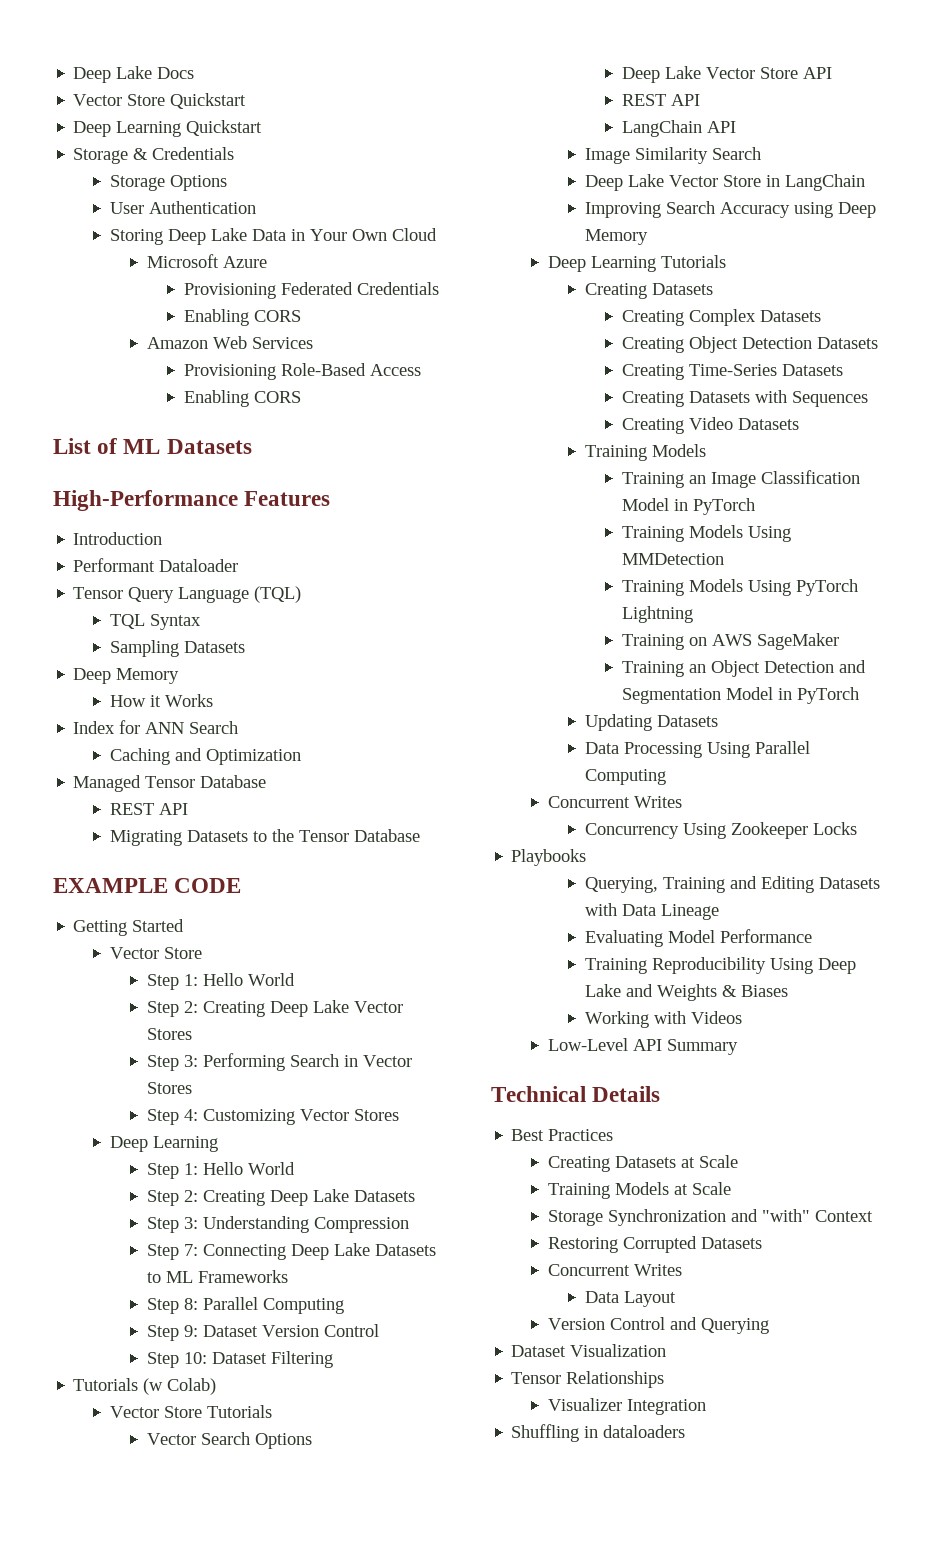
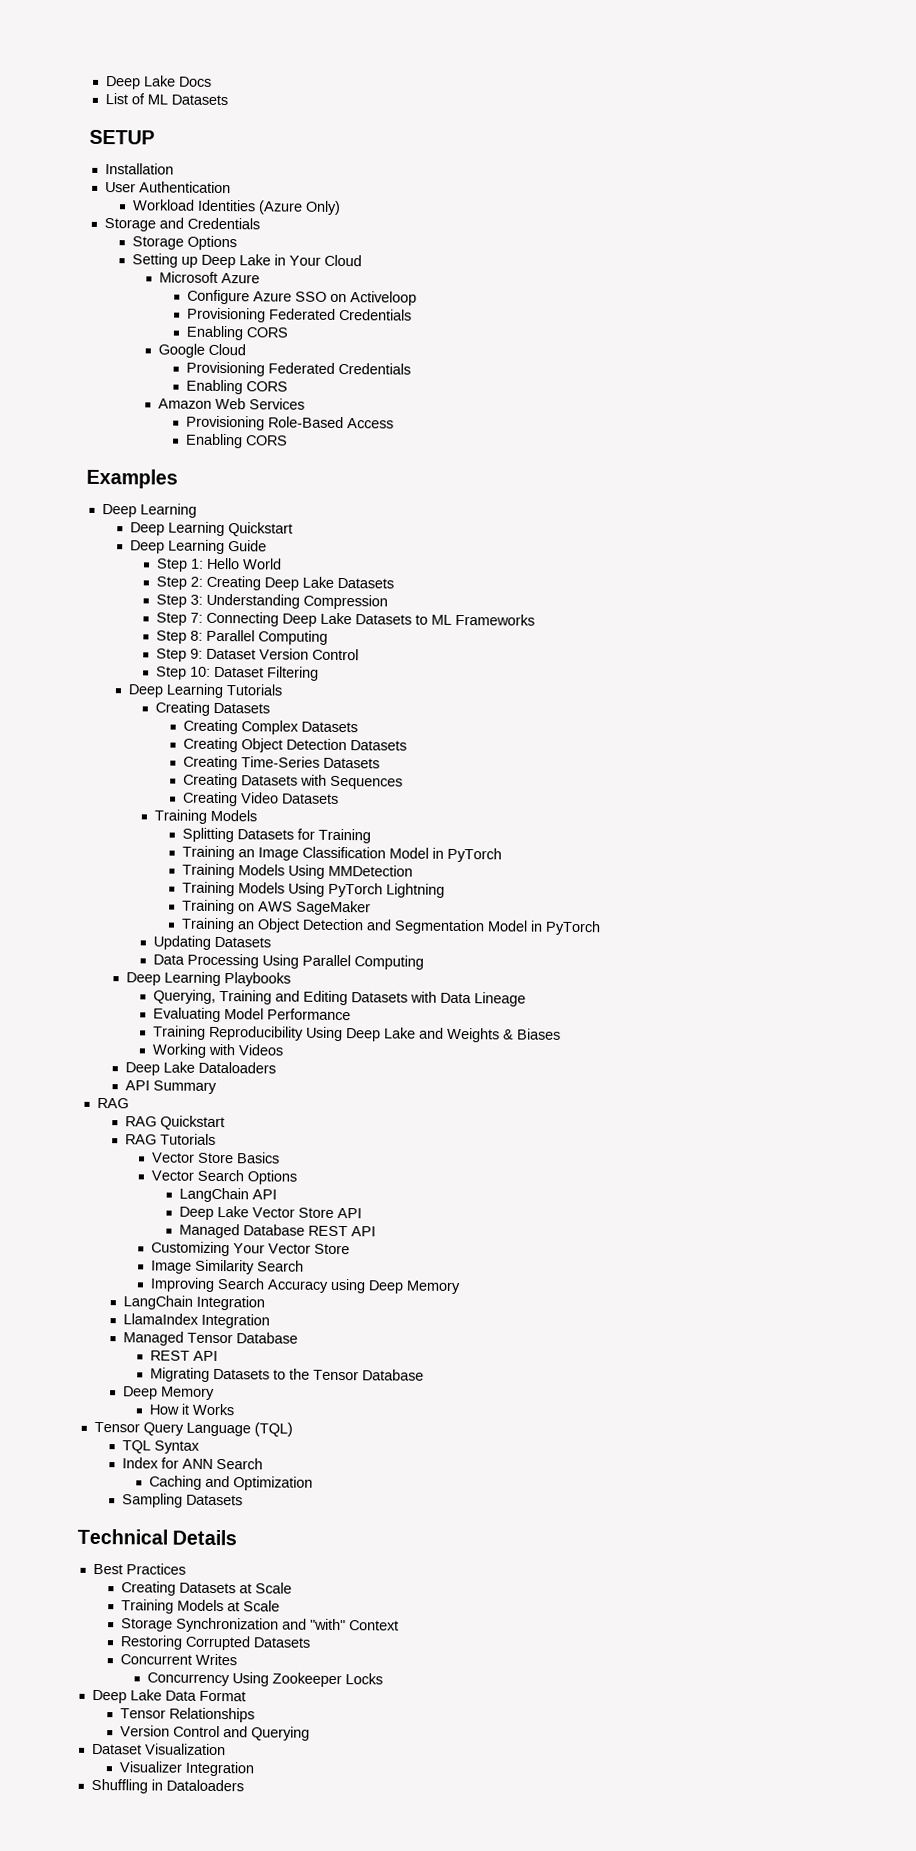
[73,93,247,109] [73,120,263,137] [73,148,149,164] Vector Store Quickstart // Deep Learning Quickstart // Storage & -> [104,93,228,106] [89,129,155,145] [104,163,174,175] [104,181,231,194] [131,199,341,215] [103,217,184,232] List of ML Datasets // SETUP // Installation // User Authentication // Workload Identities (Azure Only) // Storage and
[110,201,257,214] [110,228,287,245] User Authentication // Storing Deep Lake Data -> [131,253,271,269] Setting up Deep Lake
[352,229,388,241] Own -> (321, 260) none
(267, 262) none -> [187,289,418,306] [187,307,413,323] [186,325,290,341] [158,343,247,358] // Configure Azure SSO on Activeloop // Provisioning Federated Credentials // Enabling CORS // Google Cloud
[53,438,252,454] [53,490,331,511] [73,532,163,545] [73,558,239,572] [73,586,302,603] [110,614,202,630] [110,640,246,657] [73,668,180,684] [110,694,214,707] [73,720,239,734] [110,748,302,765] [73,775,267,792] [110,803,189,815] [110,829,421,846] [53,878,242,893] [73,919,185,936] [110,947,203,959] [146,973,295,990] [146,1000,403,1017] [146,1028,192,1040] [146,1053,412,1071] [146,1082,192,1094] [146,1109,399,1125] [110,1136,219,1152] List of ML Datasets // High-Performance Features // Introduction // Performant Dataloader // Tensor Query Language (TQL) // TQL Syntax // Sampling Datasets // Deep Memory // How it Works // Index for ANN Search // Caching and Optimization // Managed Tensor Database // REST API // Migrating Datasets to the Tensor Database // EXAMPLE CODE // Getting Started // Vector Store // Step 1: Hello World // Step 2: Creating Deep Lake Vector Stores // Step 3: Performing Search in Vector Stores // Step 4: Customizing Vector Stores // Deep Learning -> [86,468,178,489] [101,503,197,518] [129,521,293,537] [129,539,267,555] Examples // Deep Learning // Deep Learning Quickstart // Deep Learning Guide
[73,1378,217,1395] [110,1405,273,1418] [146,1432,312,1449] [621,66,832,83] [621,94,700,106] [621,120,736,137] [584,147,761,164] [584,174,865,191] [584,201,876,218] [584,229,648,245] // Tutorials (w Colab) // Vector Store Tutorials // Vector Search Options // Deep Lake Vector Store API // REST API // LangChain API // Image Similarity Search // Deep Lake Vector Store in LangChain // Improving Search Accuracy using Deep Memory -> (320, 673) none
(706, 450) none -> [182,827,372,844] // Splitting Datasets for Training
[548,796,683,808] [584,822,857,839] Concurrent Writes // Concurrency Using Zookeeper Locks // -> [125,971,221,987] Deep Learning
[548,1038,629,1051] Low-Level -> [124,1061,276,1076] Deep Lake Dataloaders //
(739, 1047) none -> [96,1097,129,1109] [124,1115,225,1131] [124,1133,216,1145] [152,1152,281,1164] [151,1169,298,1185] [179,1187,278,1203] [179,1205,363,1220] [179,1223,377,1239] [151,1241,351,1257] [151,1259,305,1275] [150,1277,462,1295] [122,1295,265,1311] [122,1313,270,1329] [122,1331,298,1346] [150,1350,219,1362] [150,1367,425,1382] [122,1386,215,1400] [149,1403,235,1416] [93,1421,293,1437] [121,1440,200,1454] [121,1457,263,1470] [149,1475,314,1491] [121,1493,243,1508] // RAG // RAG Quickstart // RAG Tutorials // Vector Store Basics // Vector Search Options // LangChain API // Deep Lake Vector Store API // Managed Database REST API // Customizing Your Vector Store // Image Similarity Search // Improving Search Accuracy using Deep Memory // LangChain Integration // LlamaIndex Integration // Managed Tensor Database // REST API // Migrating Datasets to the Tensor Database // Deep Memory // How it Works // Tensor Query Language (TQL) // TQL Syntax // Index for ANN Search // Caching and Optimization // Sampling Datasets
[584,1291,676,1307] Data Layout -> [147,1672,384,1688] [91,1689,246,1704] [119,1707,255,1723] Concurrency Using Zookeeper Locks // Deep Lake Data Format // Tensor Relationships
[511,1371,665,1388] // Tensor Relationships -> (226, 1749) none
[603,1425,686,1438] dataloaders -> [165,1779,244,1792] Dataloaders

